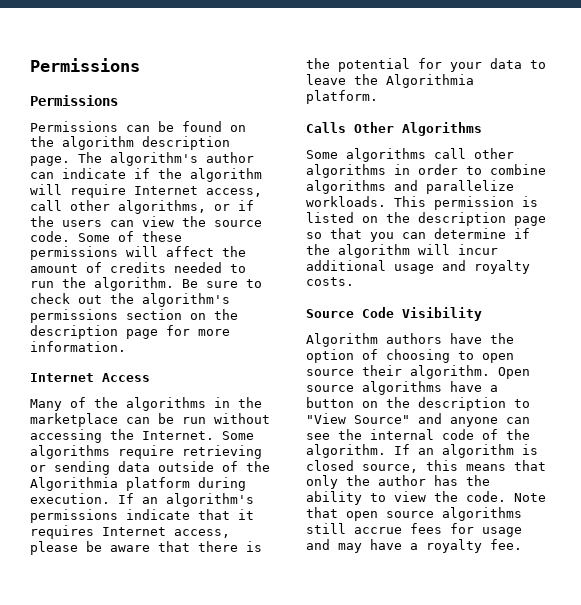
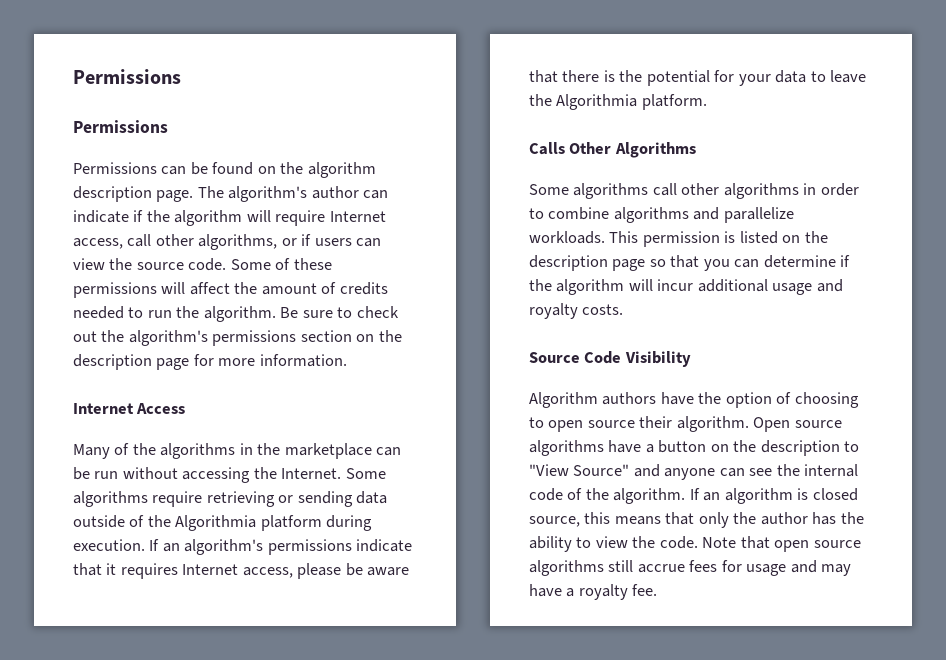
[30,216,54,227] the -> (312, 240) none

